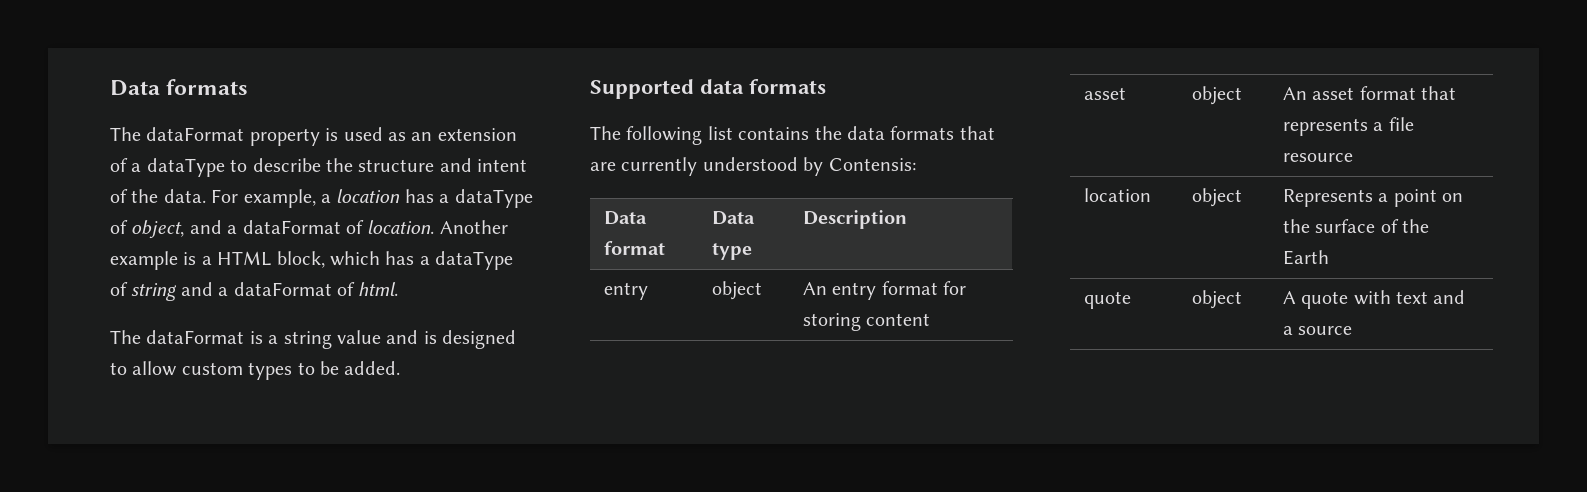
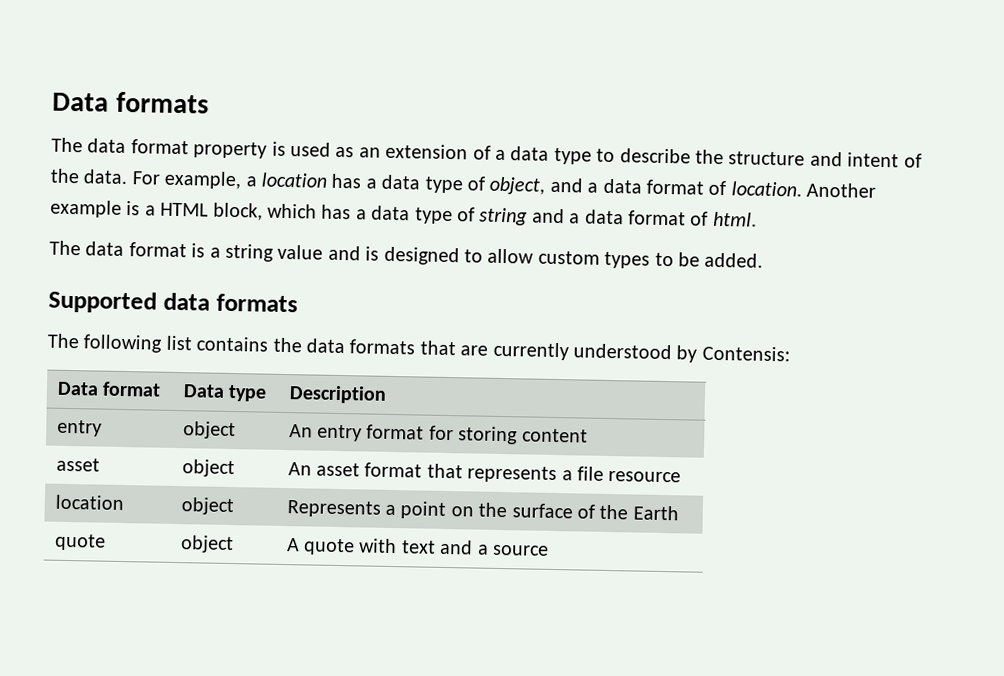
[146,127,245,141] dataFormat -> [87,138,189,155] data format
[146,158,225,177] dataType -> [510,146,592,165] data type
[454,189,533,208] dataType -> [381,174,463,194] data type
[242,220,341,234] dataFormat -> [602,178,704,195] data format
[435,251,514,270] dataType -> [371,205,453,225] data type
[233,282,332,296] dataFormat -> [584,209,686,226] data format
[146,330,245,344] dataFormat -> [85,241,187,258] data format

